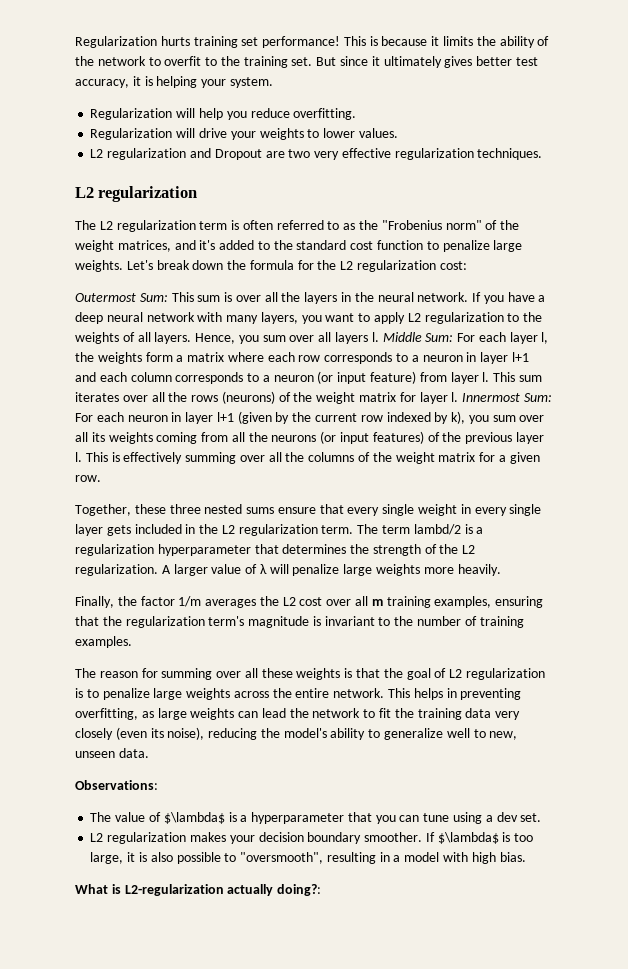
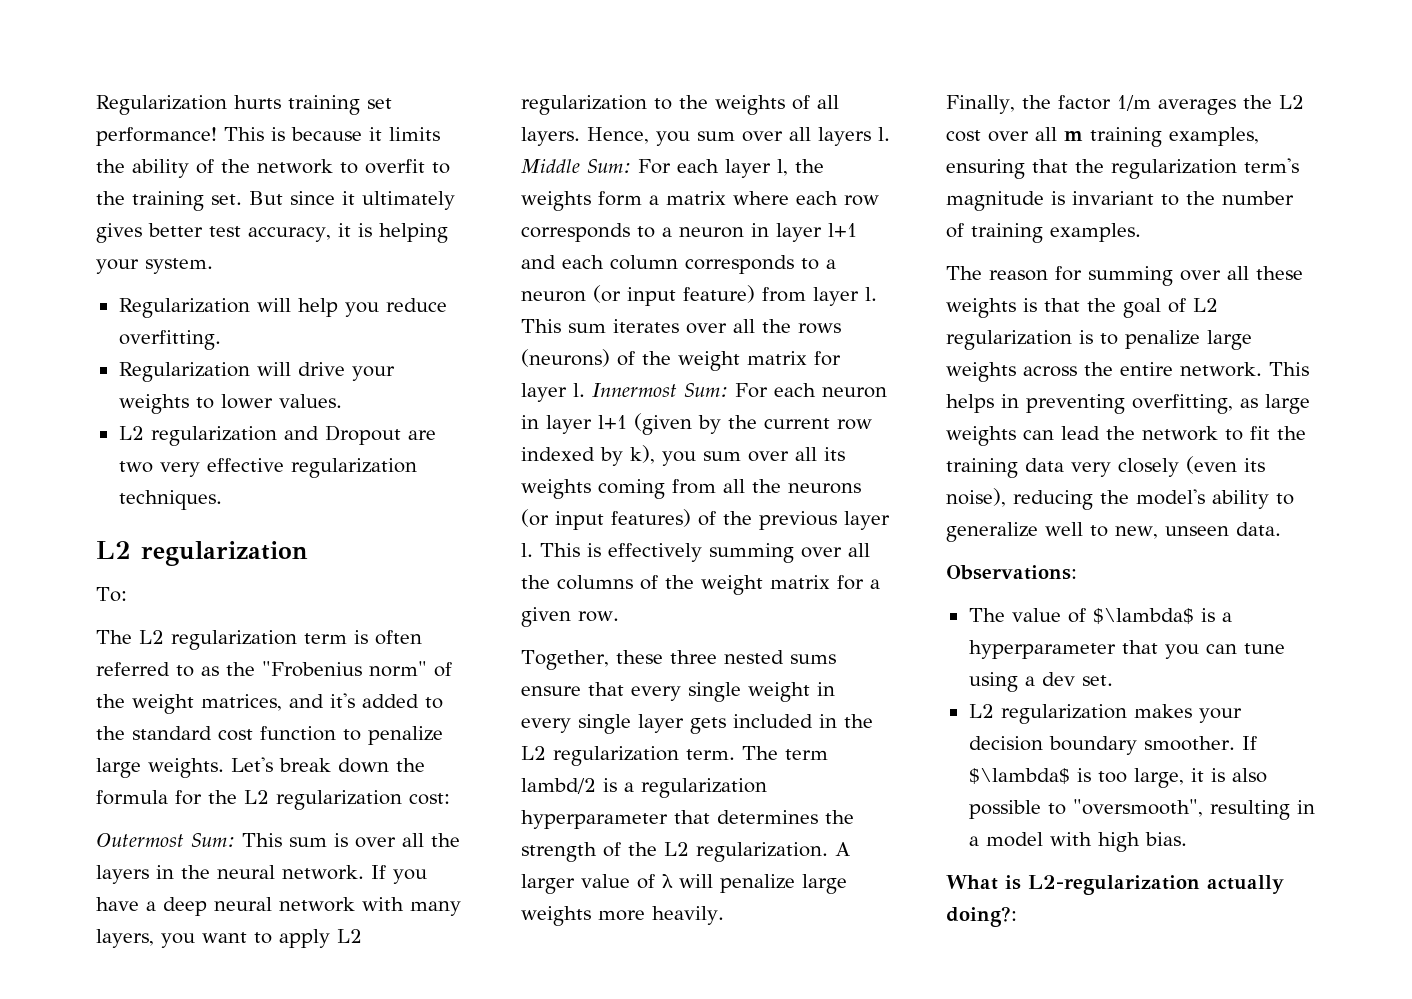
(198, 194) none -> [96,587,127,602] // To:

